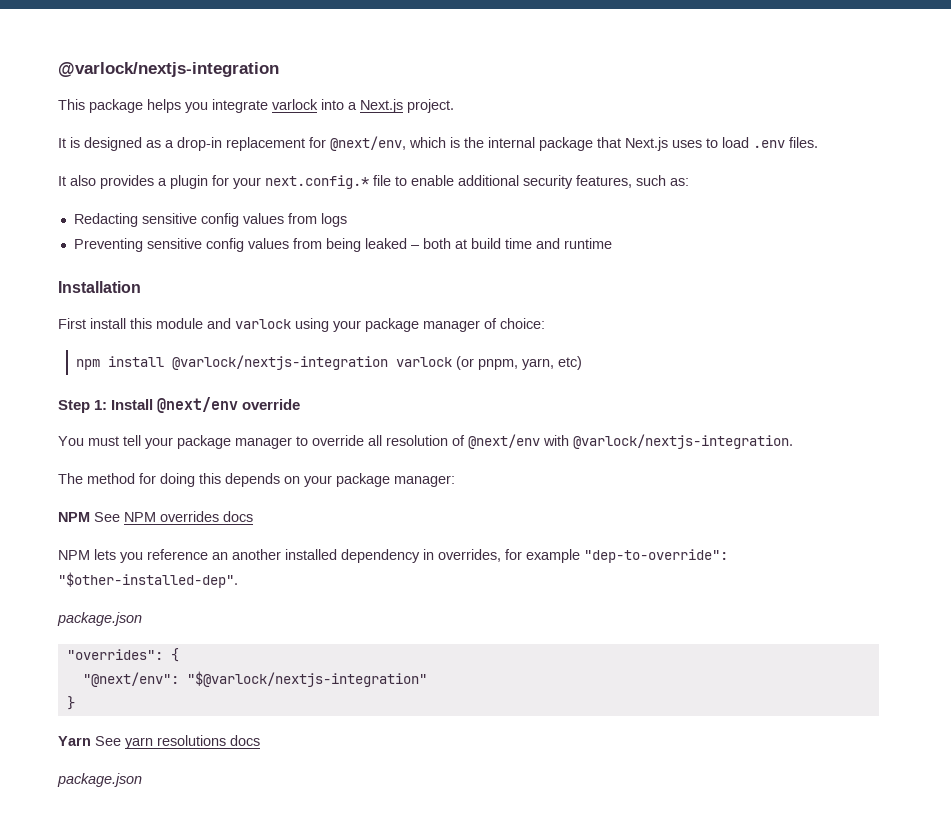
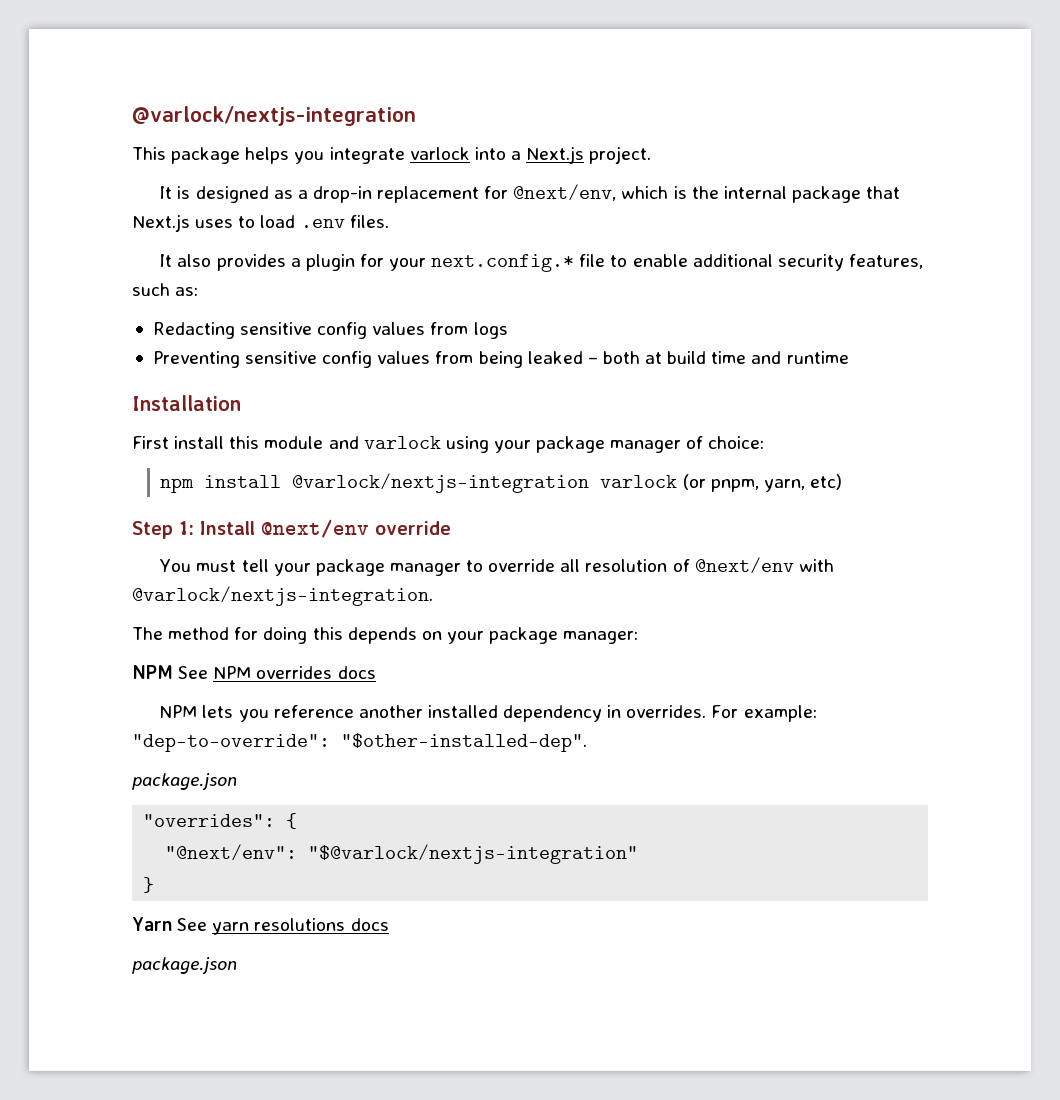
[212,552,228,560] an -> (354, 711) none
[438,549,580,563] overrides, for example -> [626,705,817,722] overrides. For example:

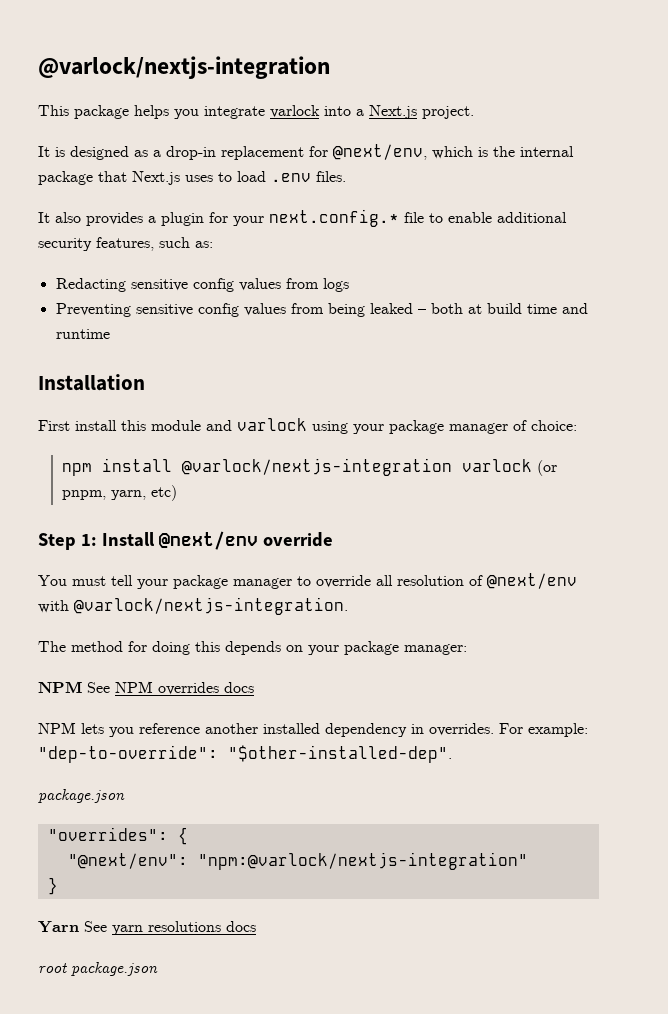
[308,844,639,864] "$@varlock/nextjs-integration" -> [197,852,528,870] "npm:@varlock/nextjs-integration"
(389, 924) none -> [38,963,67,973] root

